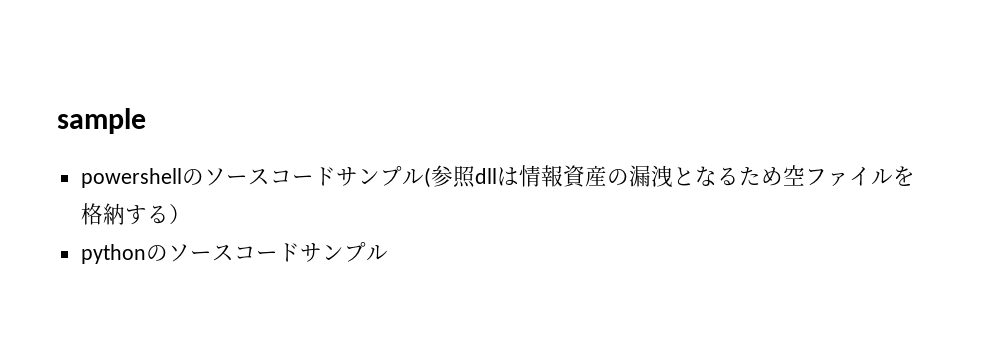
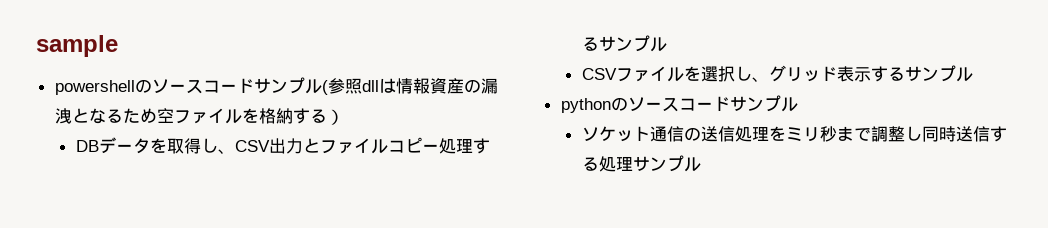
(191, 214) none -> [75,137,490,154] [581,35,667,52] [581,65,973,82] // DBデータを取得し、CSV出力とファイルコピー処理するサンプル // CSVファイルを選択し、グリッド表示するサンプル
(388, 253) none -> [581,126,1007,142] [581,155,701,172] // ソケット通信の送信処理をミリ秒まで調整し同時送信する処理サンプル

